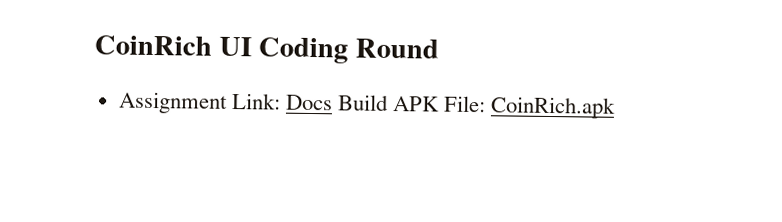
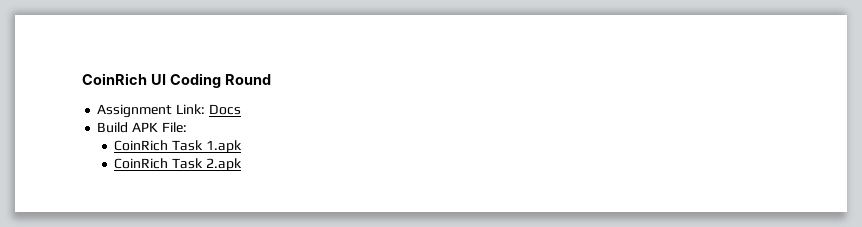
(333, 102) none -> (241, 109) //
[490,96,617,119] CoinRich.apk -> [114,140,242,153] [114,158,242,171] // CoinRich Task 1.apk // CoinRich Task 2.apk

